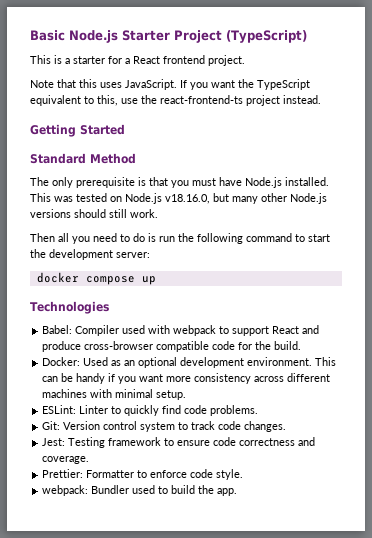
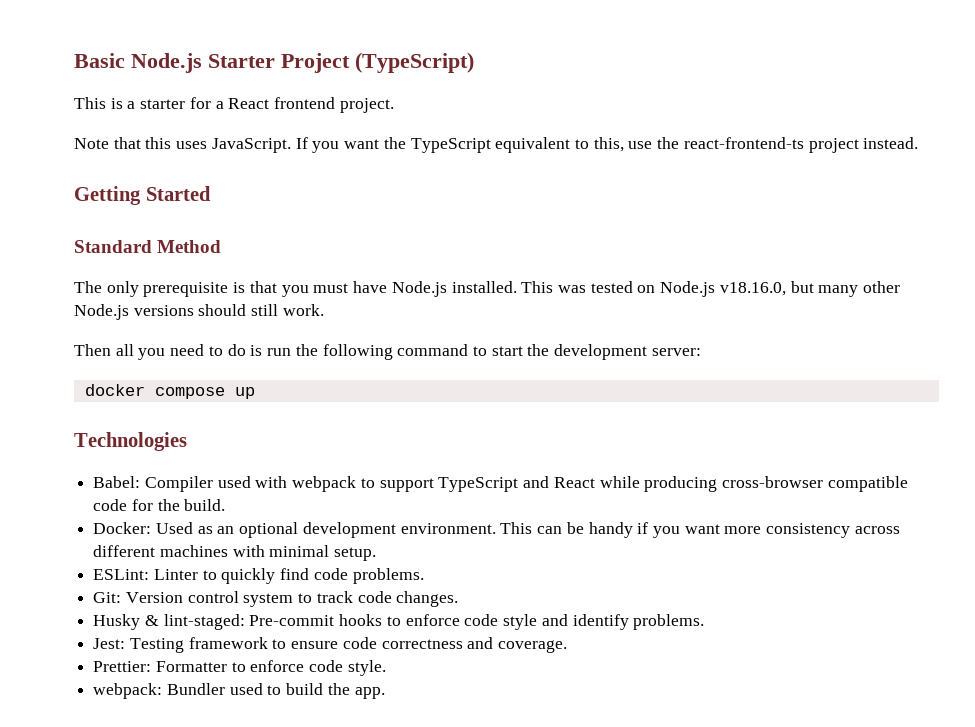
[272,325,320,334] [42,341,82,352] React and produce -> [438,476,718,492] TypeScript and React while producing
(287, 426) none -> [93,614,705,630] // Husky & lint-staged: Pre-commit hooks to enforce code style and identify problems.

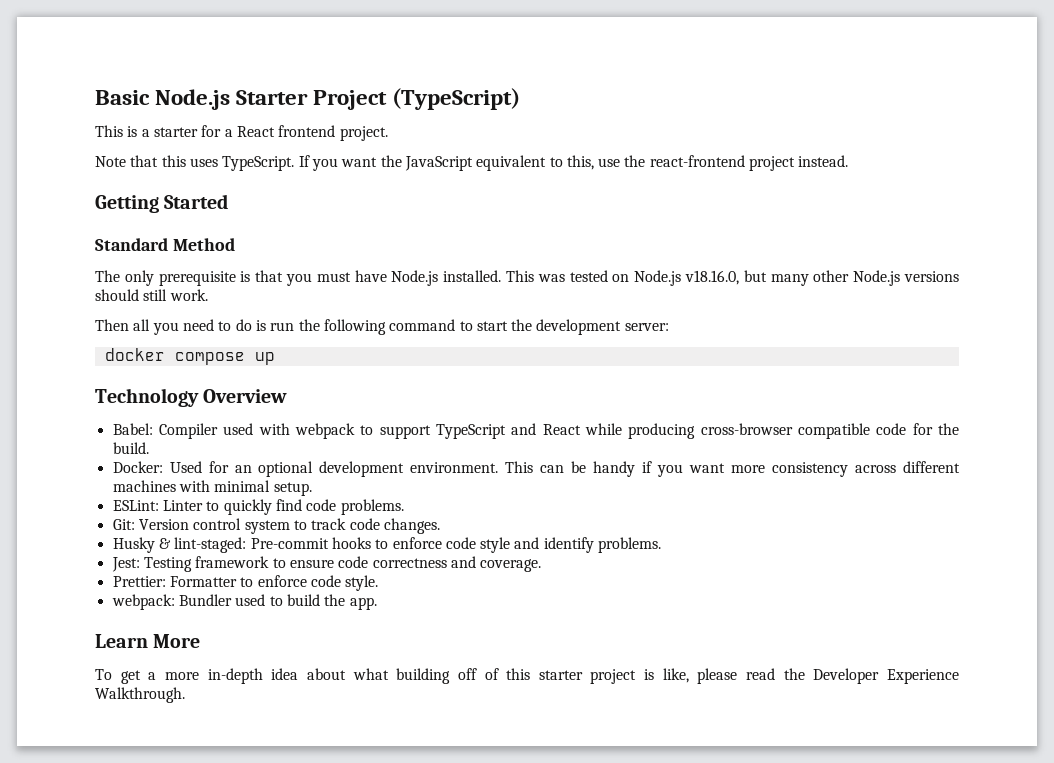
[211,138,291,153] JavaScript. -> [222,156,295,171] TypeScript.
[410,138,491,153] TypeScript -> [404,156,473,171] JavaScript
[683,137,804,149] react-frontend-ts -> [649,155,745,167] react-frontend
[74,432,187,451] Technologies -> [95,388,288,407] Technology Overview
[197,526,213,534] as -> [208,461,229,473] for
(385, 693) none -> [95,634,201,648] [95,668,959,684] [95,687,185,703] // Learn More // To get a more in-depth idea about what building off of this starter project is like, please read the Developer Experience Walkthrough.

